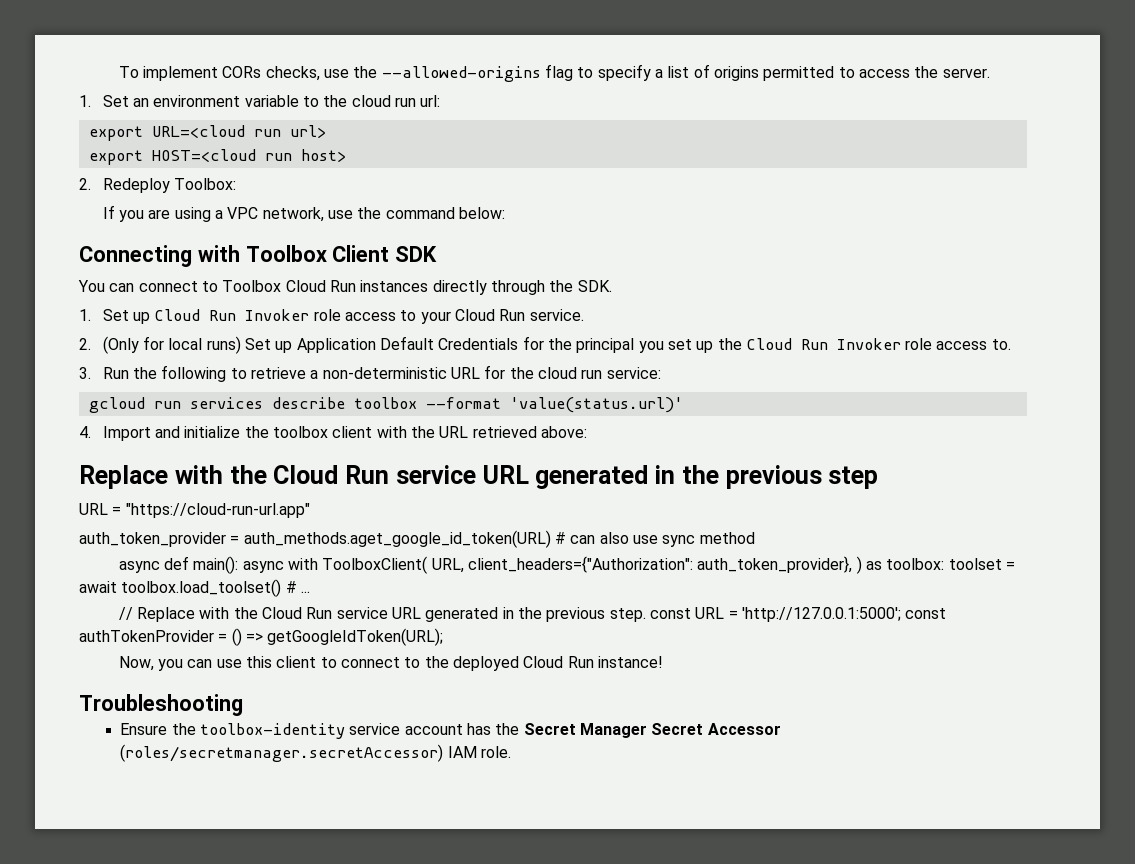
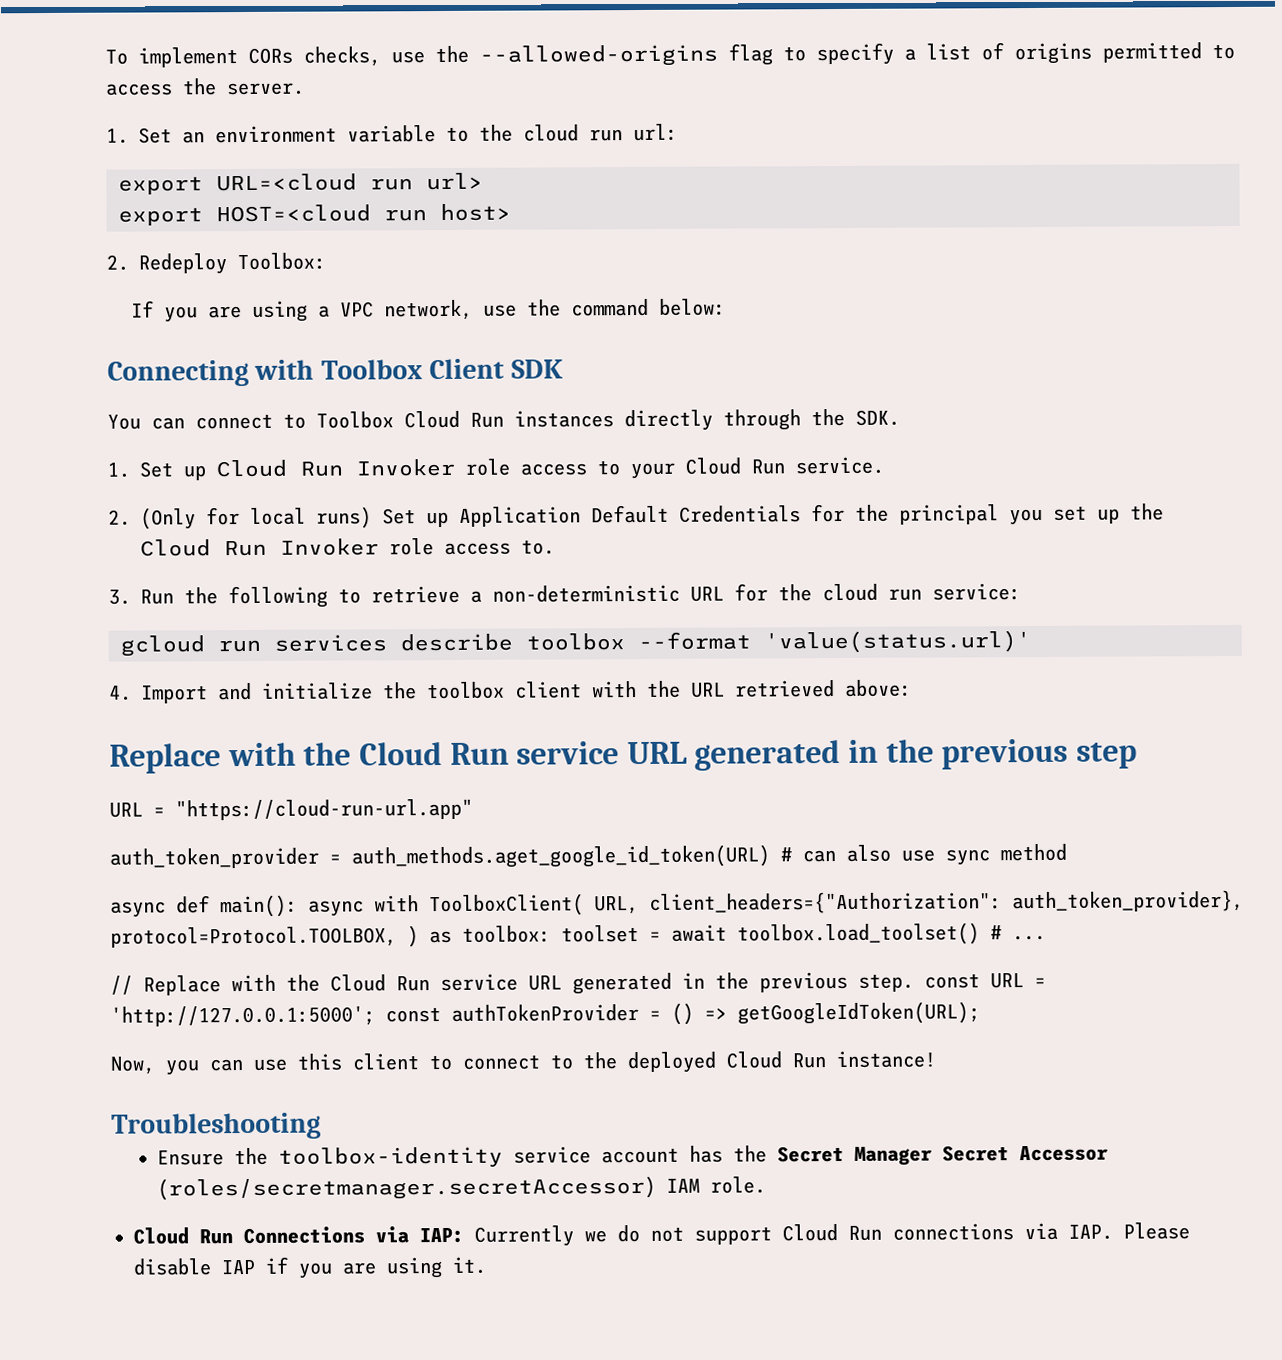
(853, 564) none -> [110,926,397,948] protocol=Protocol.TOOLBOX,
(511, 752) none -> [133,1222,1190,1247] [133,1256,487,1279] // Cloud Run Connections via IAP: Currently we do not support Cloud Run connections via IAP. Please disable IAP if you are using it.

